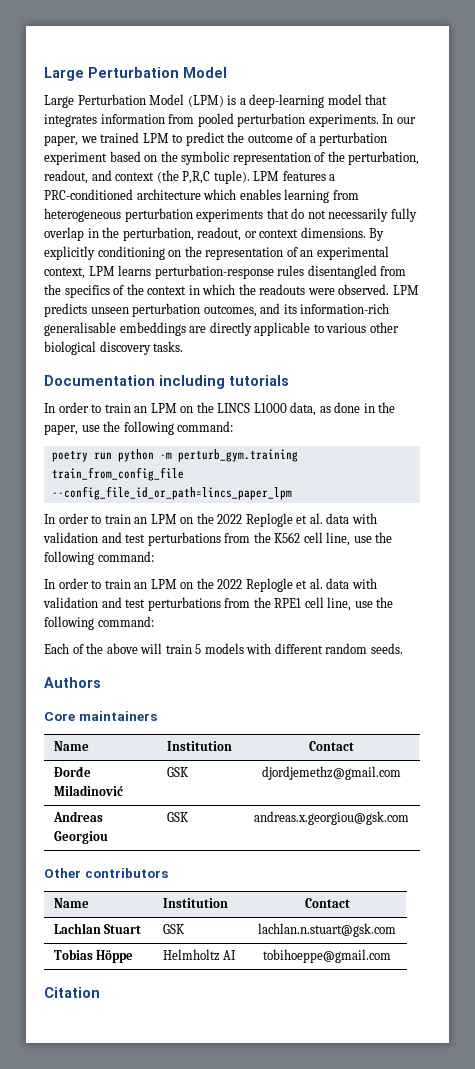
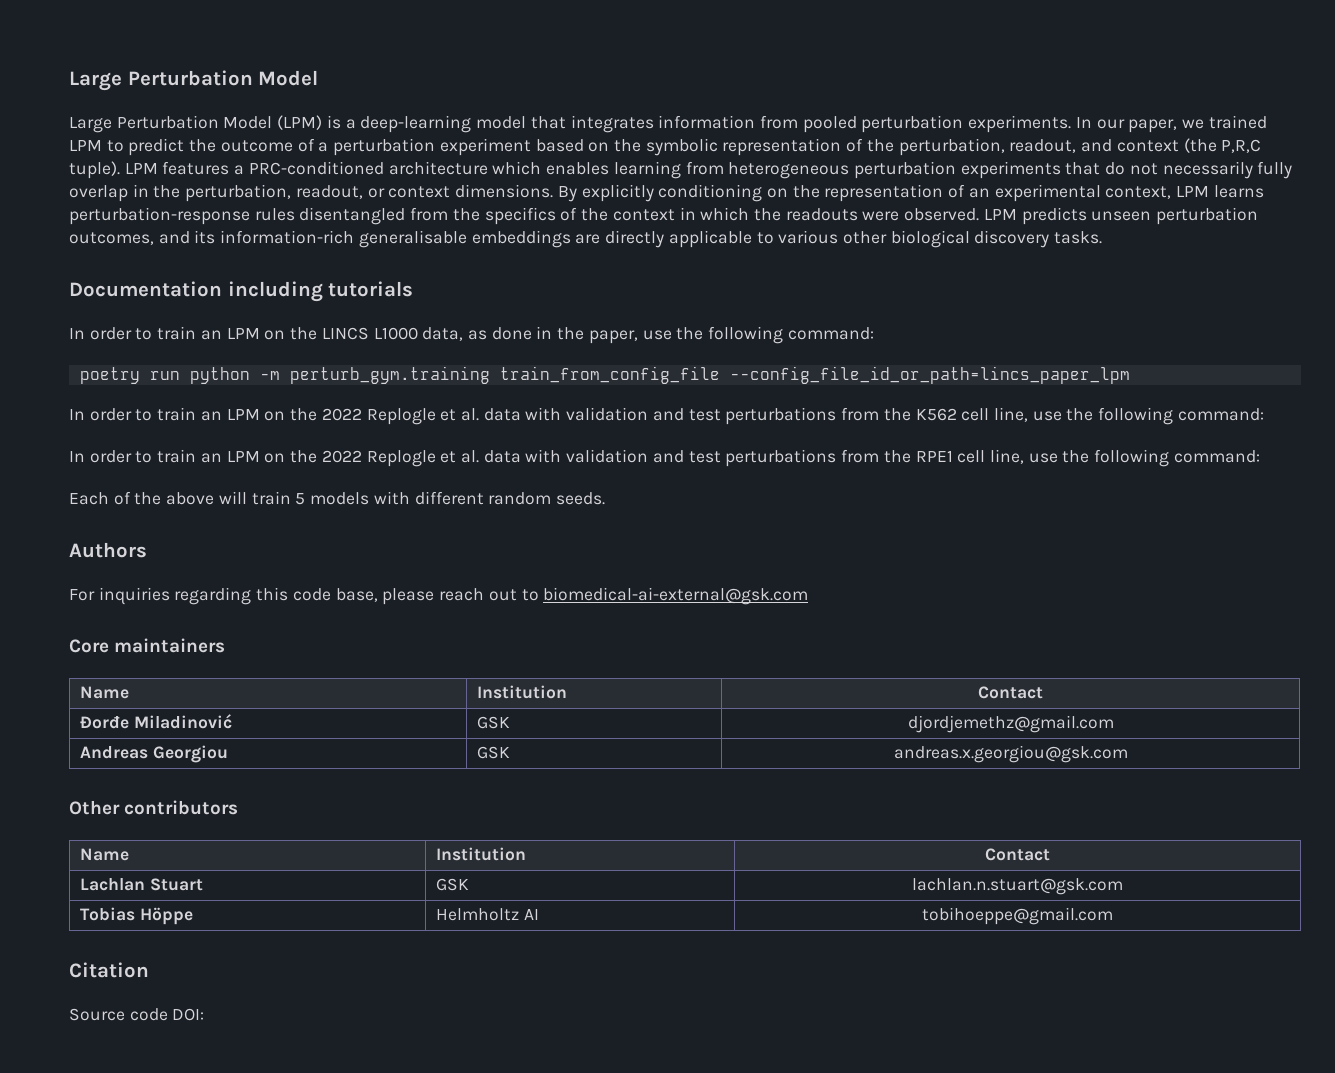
(101, 682) none -> [69,587,809,605] // For inquiries regarding this code base, please reach out to biomedical-ai-external@gsk.com
(100, 992) none -> [69,1008,205,1021] // Source code DOI:

